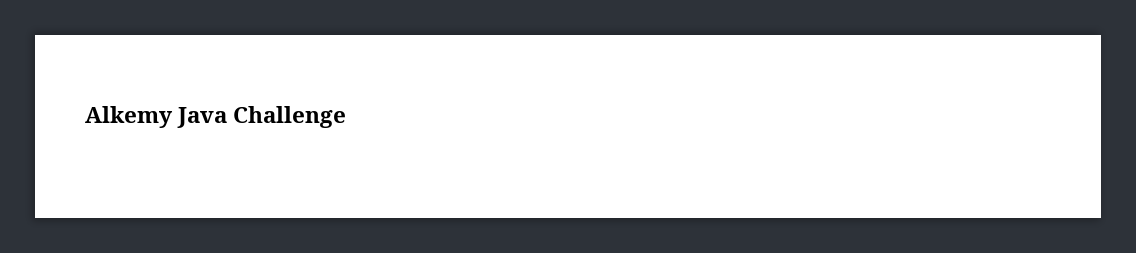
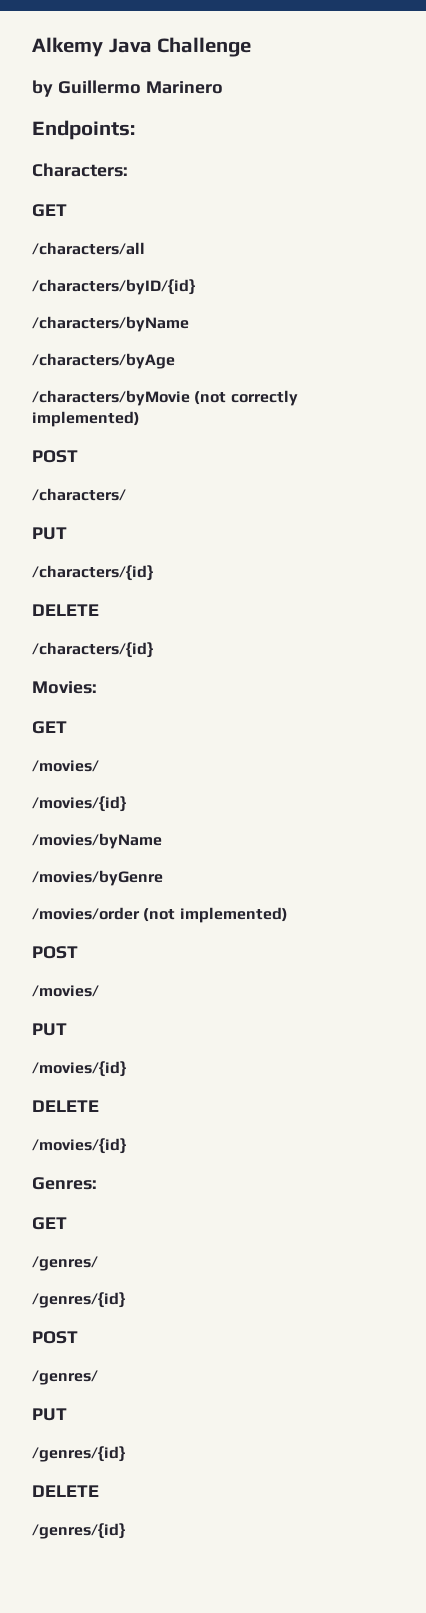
(347, 117) none -> [32,80,223,97] [32,120,135,140] [32,163,128,177] [32,204,67,217] [32,242,145,255] [32,279,196,295] [32,316,189,332] [32,353,175,369] [32,390,298,406] [32,411,140,427] [32,450,78,463] [32,488,126,501] [32,527,67,540] [32,565,154,581] [32,604,99,616] [32,642,154,658] [32,681,97,694] [32,721,67,734] [32,760,99,772] [32,796,127,812] [32,833,162,849] [32,870,163,886] [32,907,288,923] [32,946,78,959] [32,985,99,997] [32,1023,67,1036] [32,1061,127,1077] [32,1100,99,1112] [32,1138,127,1154] [32,1177,97,1190] [32,1217,67,1230] [32,1256,98,1271] [32,1292,126,1308] [32,1331,78,1344] [32,1370,98,1385] [32,1408,67,1421] [32,1446,126,1462] [32,1485,99,1497] [32,1523,126,1539] // by Guillermo Marinero // Endpoints: // Characters: // GET // /characters/all // /characters/byID/{id} // /characters/byName // /characters/byAge // /characters/byMovie (not correctly implemented) // POST // /characters/ // PUT // /characters/{id} // DELETE // /characters/{id} // Movies: // GET // /movies/ // /movies/{id} // /movies/byName // /movies/byGenre // /movies/order (not implemented) // POST // /movies/ // PUT // /movies/{id} // DELETE // /movies/{id} // Genres: // GET // /genres/ // /genres/{id} // POST // /genres/ // PUT // /genres/{id} // DELETE // /genres/{id}

